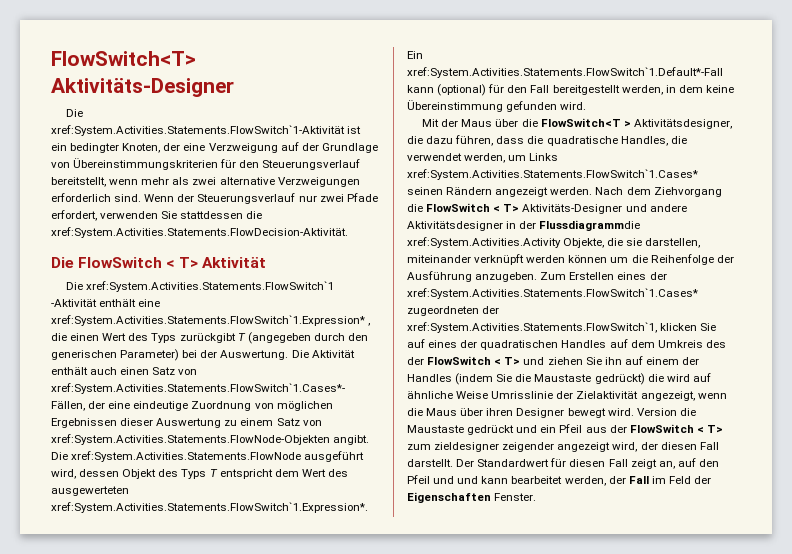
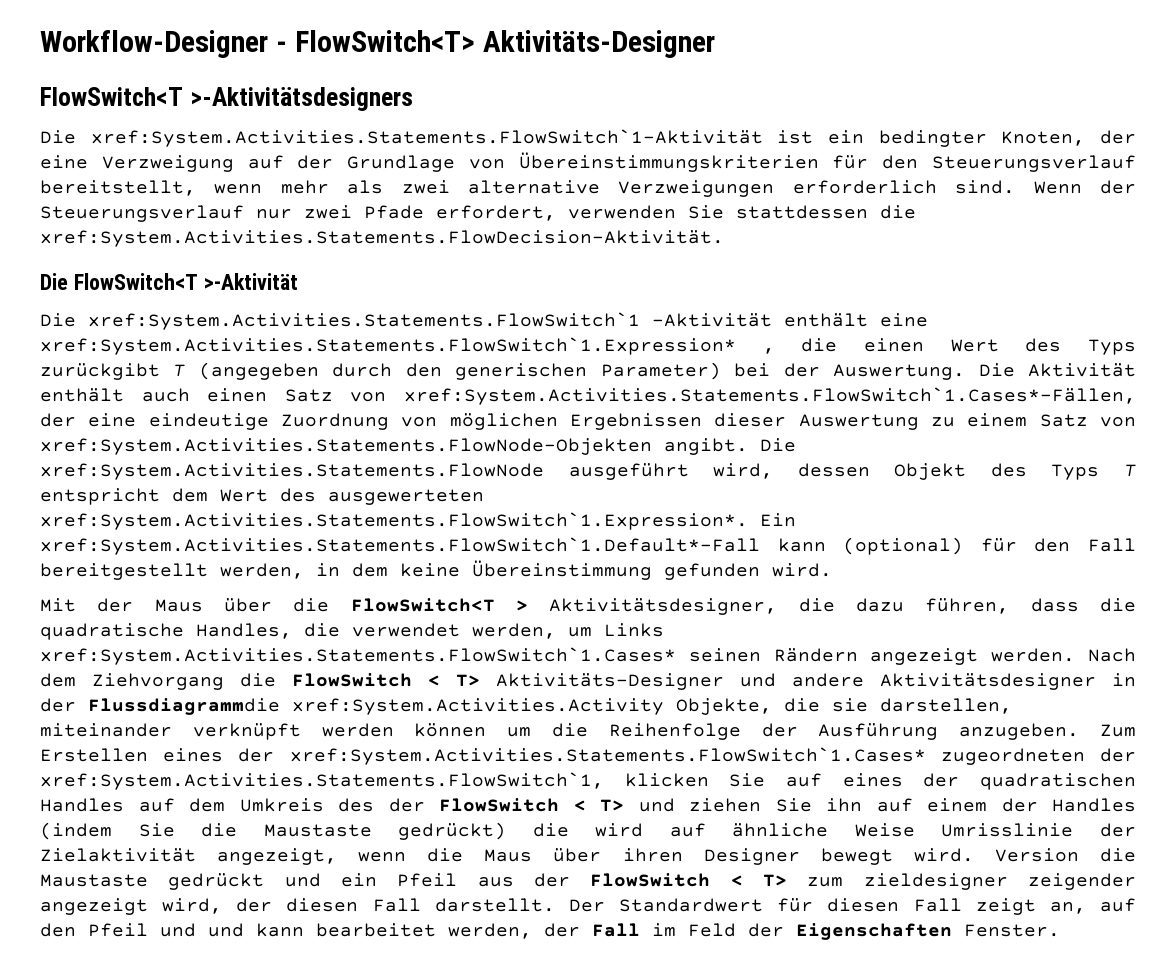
(51, 58) none -> [40,30,287,58] Workflow-Designer -
(234, 87) none -> [40,87,413,111] // FlowSwitch<T >-Aktivitätsdesigners
[78,257,266,268] FlowSwitch < T> Aktivität -> [73,273,298,290] FlowSwitch<T >-Aktivität

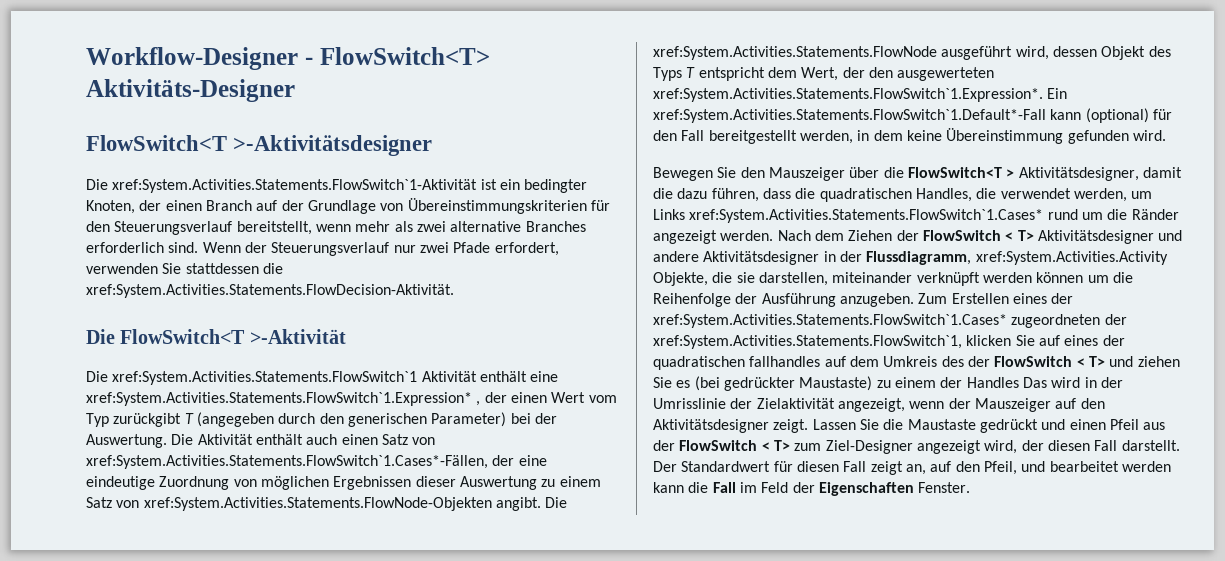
[189,87,413,111] >-Aktivitätsdesigners -> [233,135,433,156] >-Aktivitätsdesigner
[40,155,234,172] eine Verzweigung -> [165,200,252,211] einen Branch
[618,180,775,197] Verzweigungen -> [525,221,586,232] Branches
[652,313,772,327] -Aktivität -> [421,371,477,382] Aktivität
[801,338,838,352] die -> [484,392,507,403] der
[1025,338,1136,355] des Typs -> [588,395,617,403] [86,413,109,427] vom Typ
[220,488,316,502] Wert des -> [801,67,893,81] Wert, der den
[40,598,203,612] Mit der Maus -> [653,167,845,181] Bewegen Sie den Mauszeiger
(778, 606) none -> [1142,167,1182,178] damit
[40,623,184,640] quadratische -> [819,188,912,202] quadratischen
[688,648,858,662] seinen Rändern -> [1047,209,1179,220] rund um die Ränder
[92,673,724,690] Ziehvorgang die FlowSwitch < T> Aktivitäts-Designer -> [848,230,1154,244] Ziehen der FlowSwitch < T> Aktivitätsdesigner
[88,698,280,715] Flussdiagrammdie -> [866,251,972,265] Flussdiagramm,
[40,798,124,812] Handles -> [749,356,821,367] fallhandles
[826,798,1136,812] [40,822,915,840] ihn auf einem der Handles (indem Sie die Maustaste gedrückt) die wird auf ähnliche Weise -> [676,376,1123,391] es (bei gedrückter Maustaste) zu einem der Handles Das wird in der
[427,848,1079,865] die Maus über ihren Designer bewegt wird. Version -> [948,398,1105,412] [653,419,879,433] der Mauszeiger auf den Aktivitätsdesigner zeigt. Lassen Sie
[341,873,377,887] ein -> [1069,419,1106,430] einen
[863,873,1137,890] zieldesigner zeigender -> [825,440,913,454] Ziel-Designer
[88,923,580,939] Pfeil und und kann bearbeitet werden, der -> [983,461,1171,475] [653,482,709,493] Pfeil, und bearbeitet werden kann die

